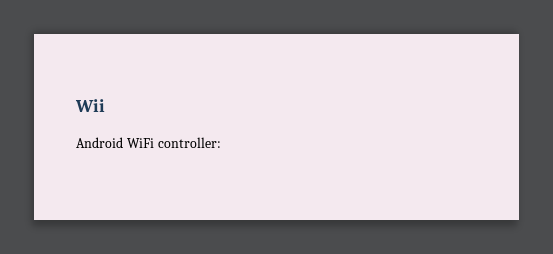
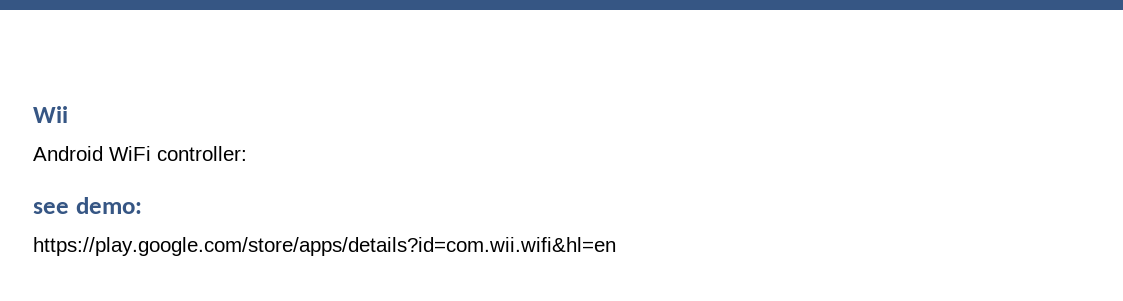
(221, 142) none -> [33,197,142,214] [33,237,616,256] // see demo: // https://play.google.com/store/apps/details?id=com.wii.wifi&hl=en

